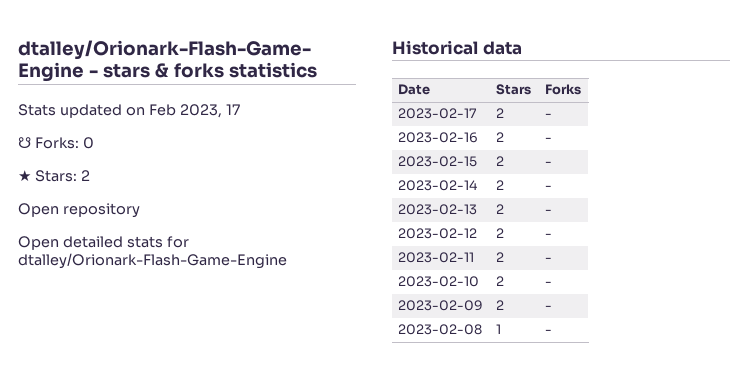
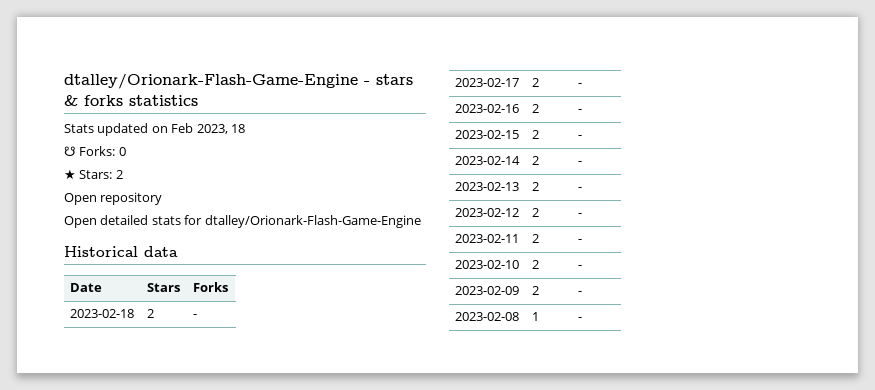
[225,104,240,115] 17 -> [230,124,245,133] 18
(582, 89) none -> [70,309,135,318] [147,309,155,318] [193,314,198,318] // 2023-02-18 | 2 | -

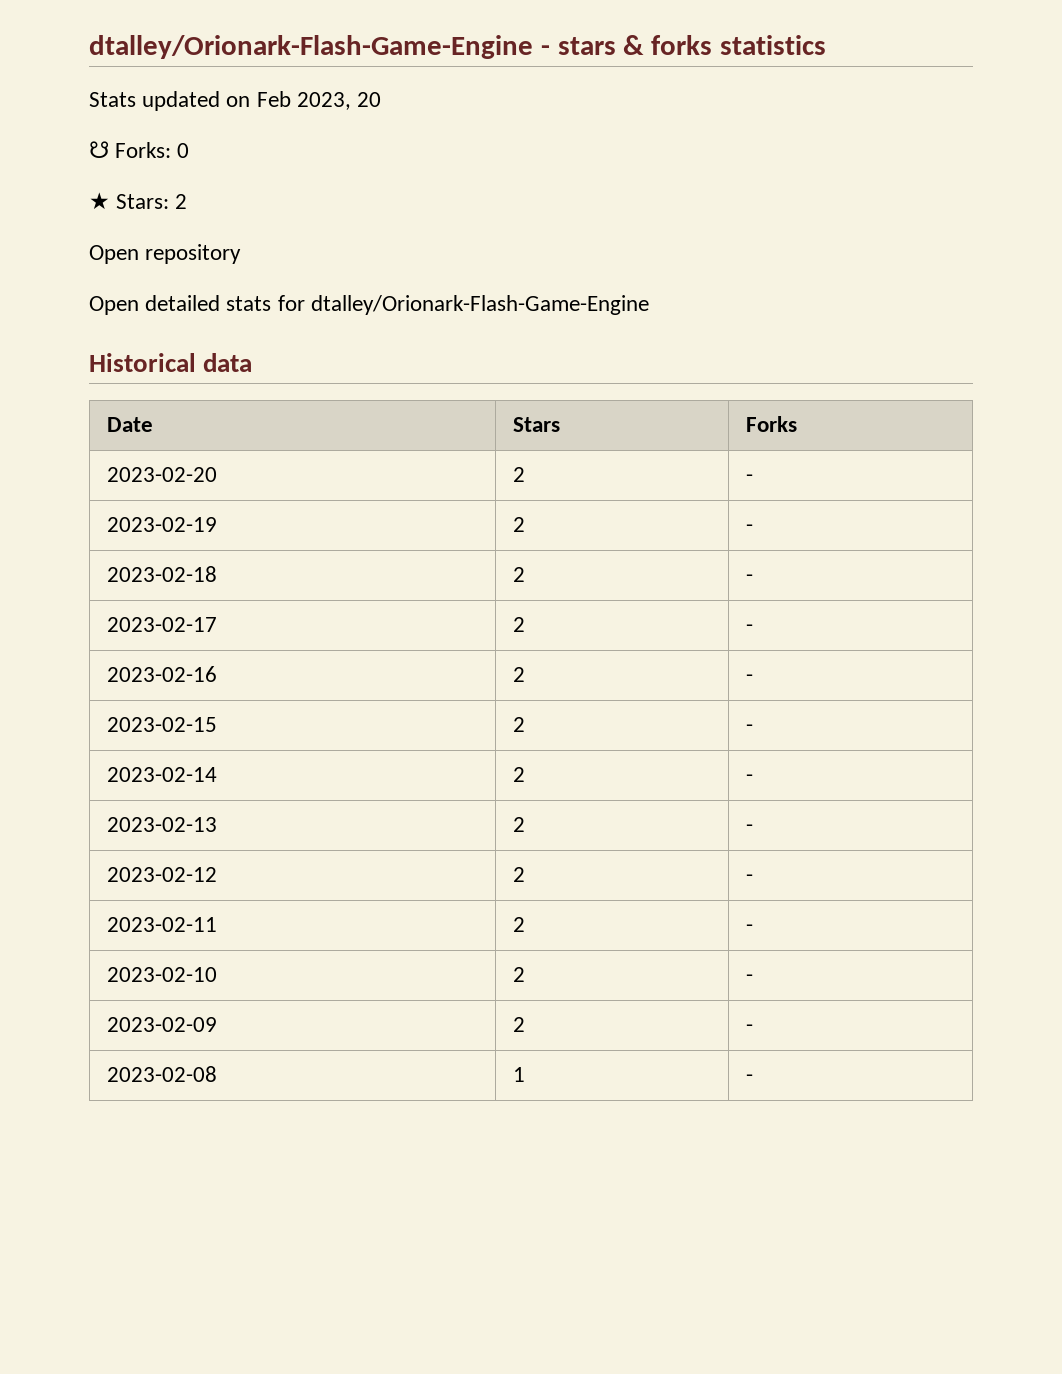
[230,124,245,133] 18 -> [357,92,382,107] 20
(229, 287) none -> [107,467,218,482] [513,467,526,482] [746,474,754,482] [107,517,218,532] [513,517,526,532] [746,524,754,532] // 2023-02-20 | 2 | - // 2023-02-19 | 2 | -

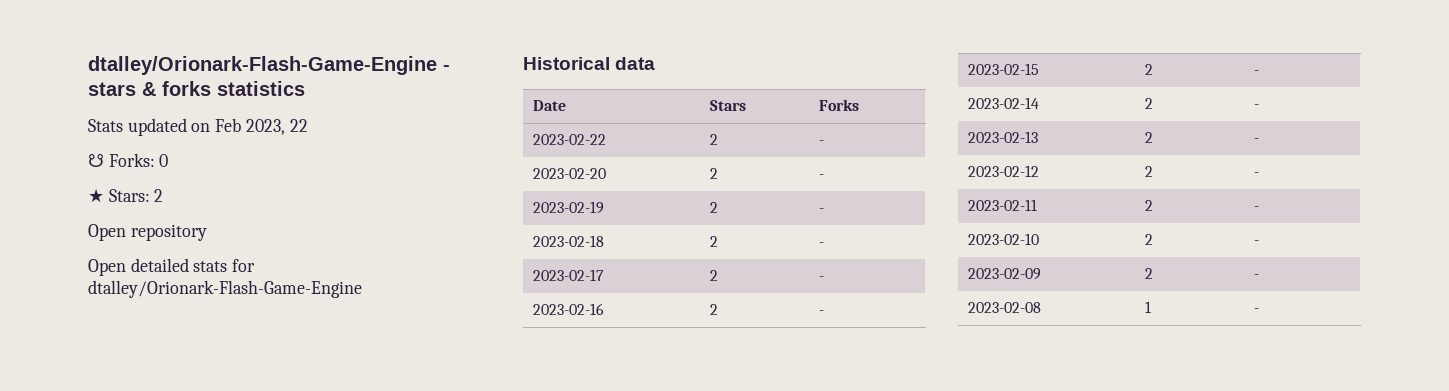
[357,92,382,107] 20 -> [289,119,308,132] 22
(798, 424) none -> [533,134,607,145] [710,134,719,145] [819,140,825,145] // 2023-02-22 | 2 | -

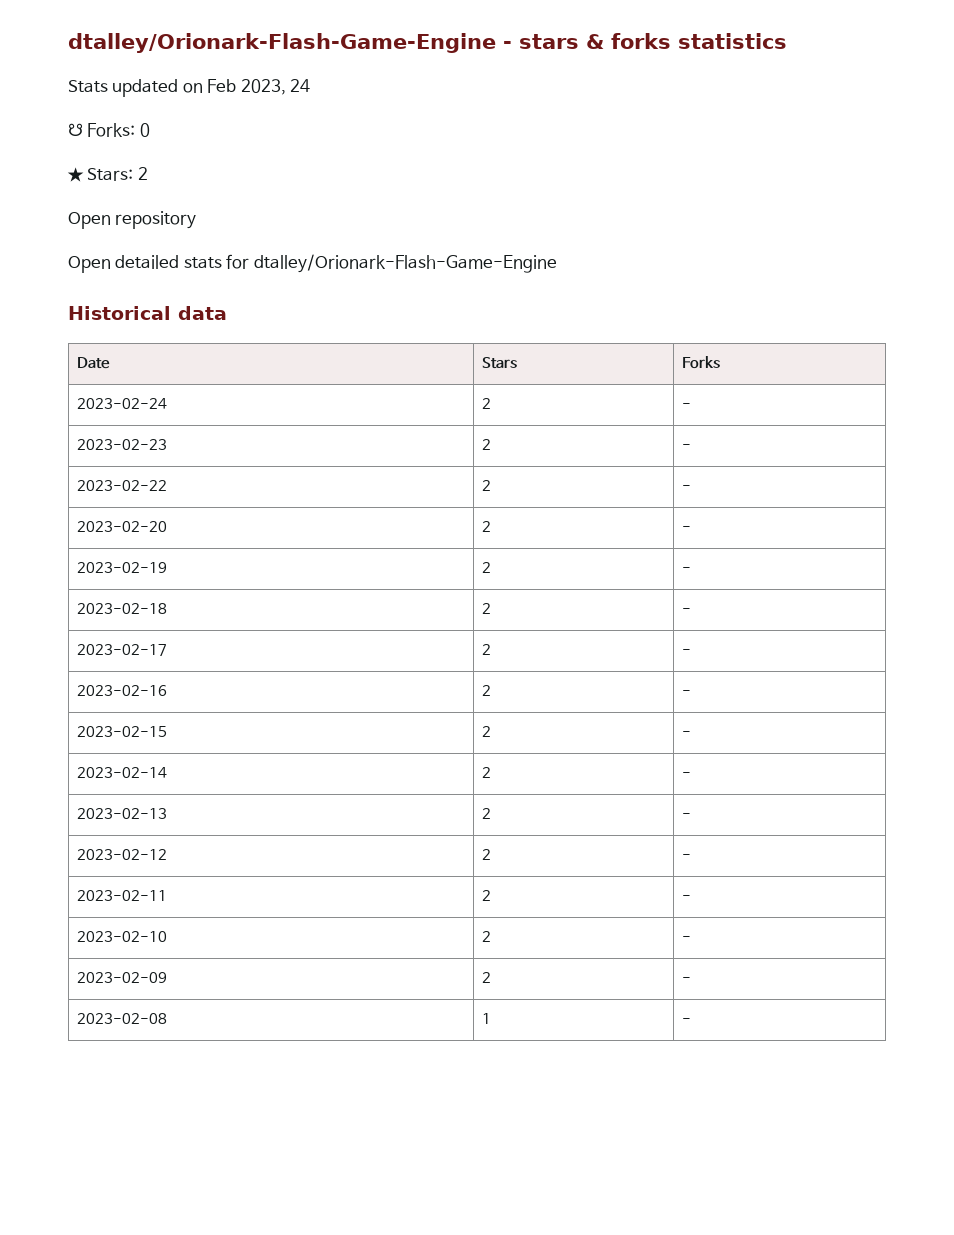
[289,119,308,132] 22 -> [290,79,311,92] 24
(860, 105) none -> [76,398,167,409] [481,398,491,409] [681,403,691,409] [76,439,167,450] [481,439,491,450] [681,444,691,450] // 2023-02-24 | 2 | - // 2023-02-23 | 2 | -

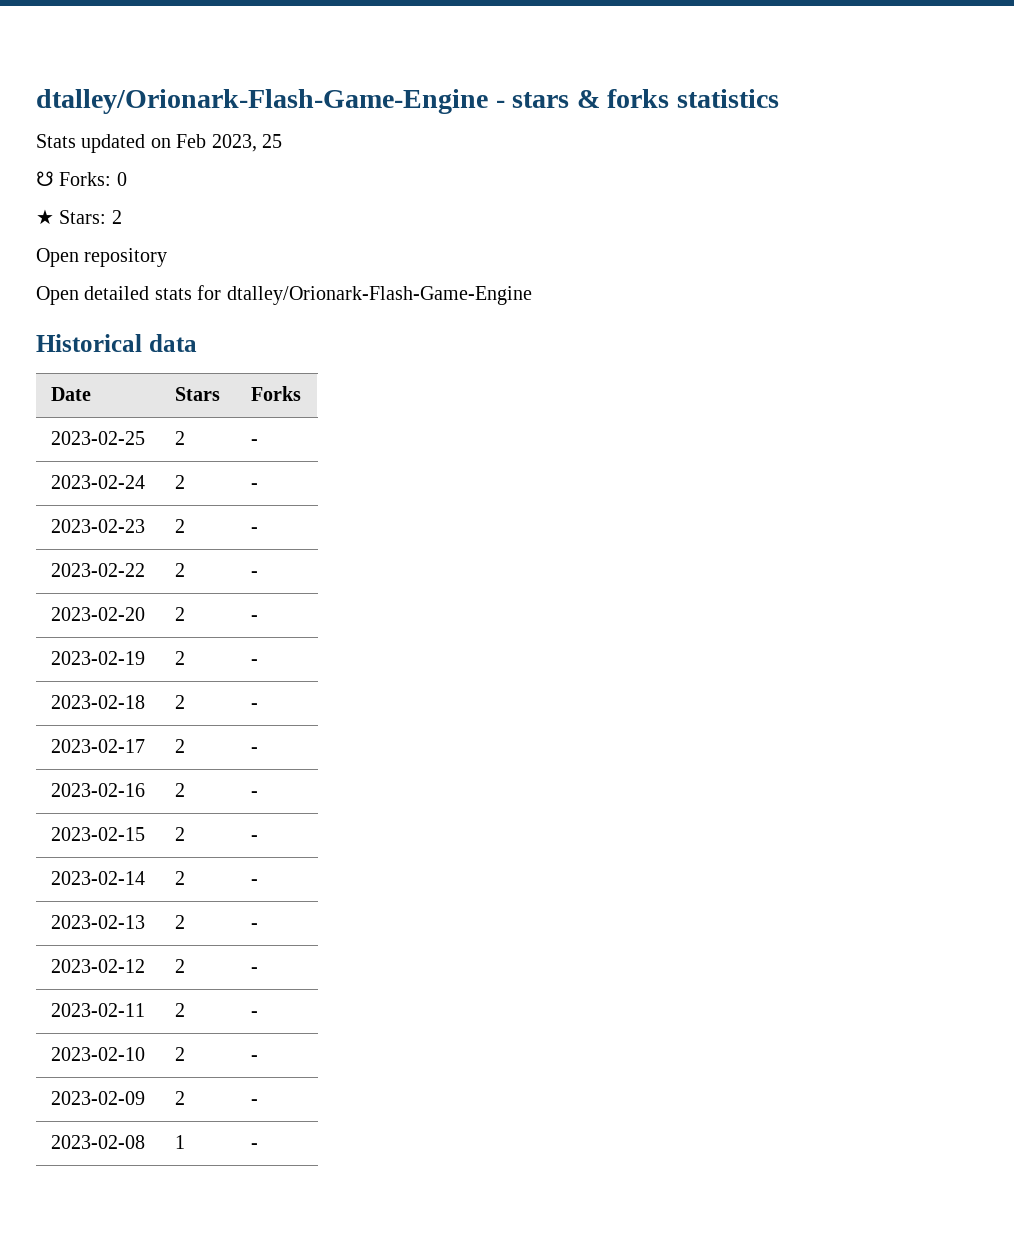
[290,79,311,92] 24 -> [262,134,282,148] 25
(720, 362) none -> [50,431,145,445] [174,431,185,445] [250,439,258,445] // 2023-02-25 | 2 | -

